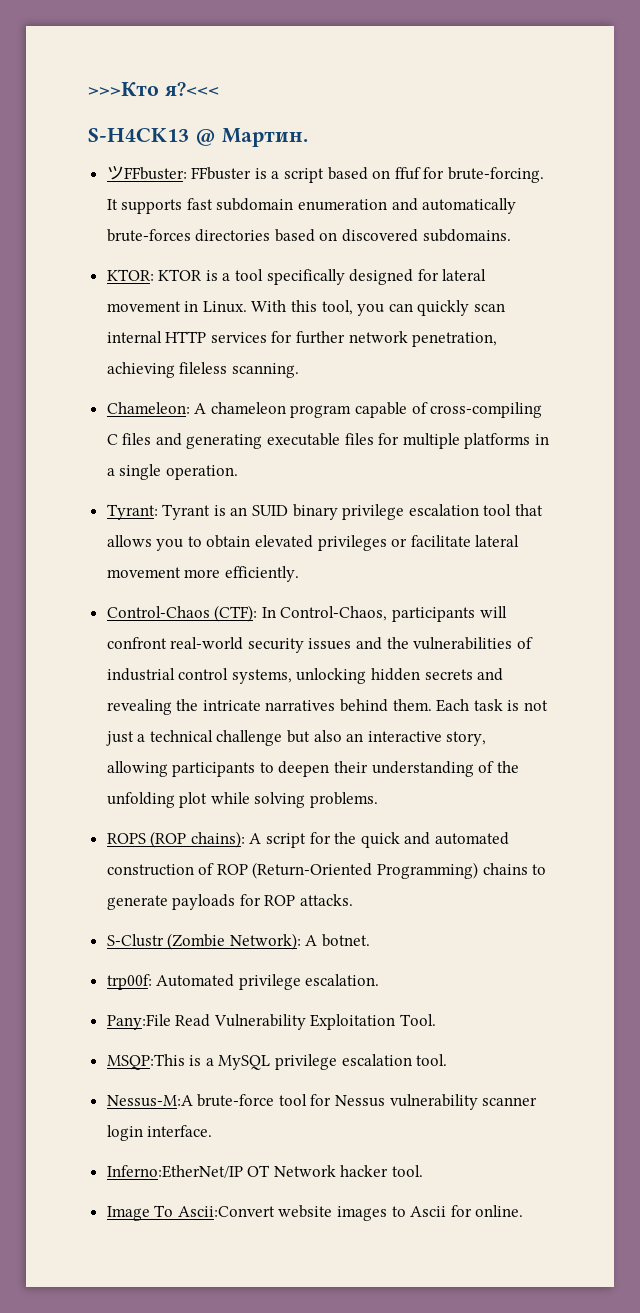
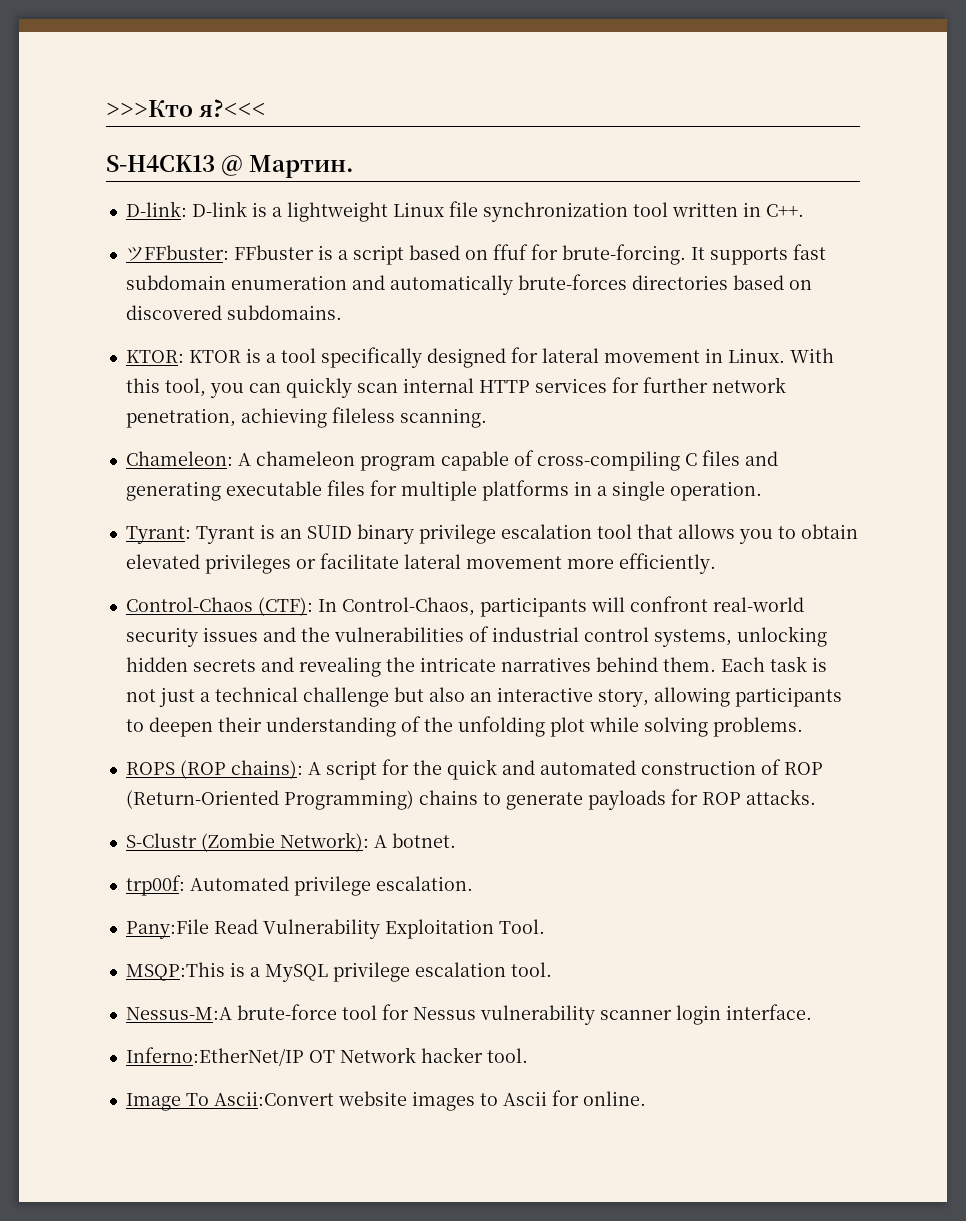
(308, 137) none -> [125,201,804,222] // D-link: D-link is a lightweight Linux file synchronization tool written in C++.

